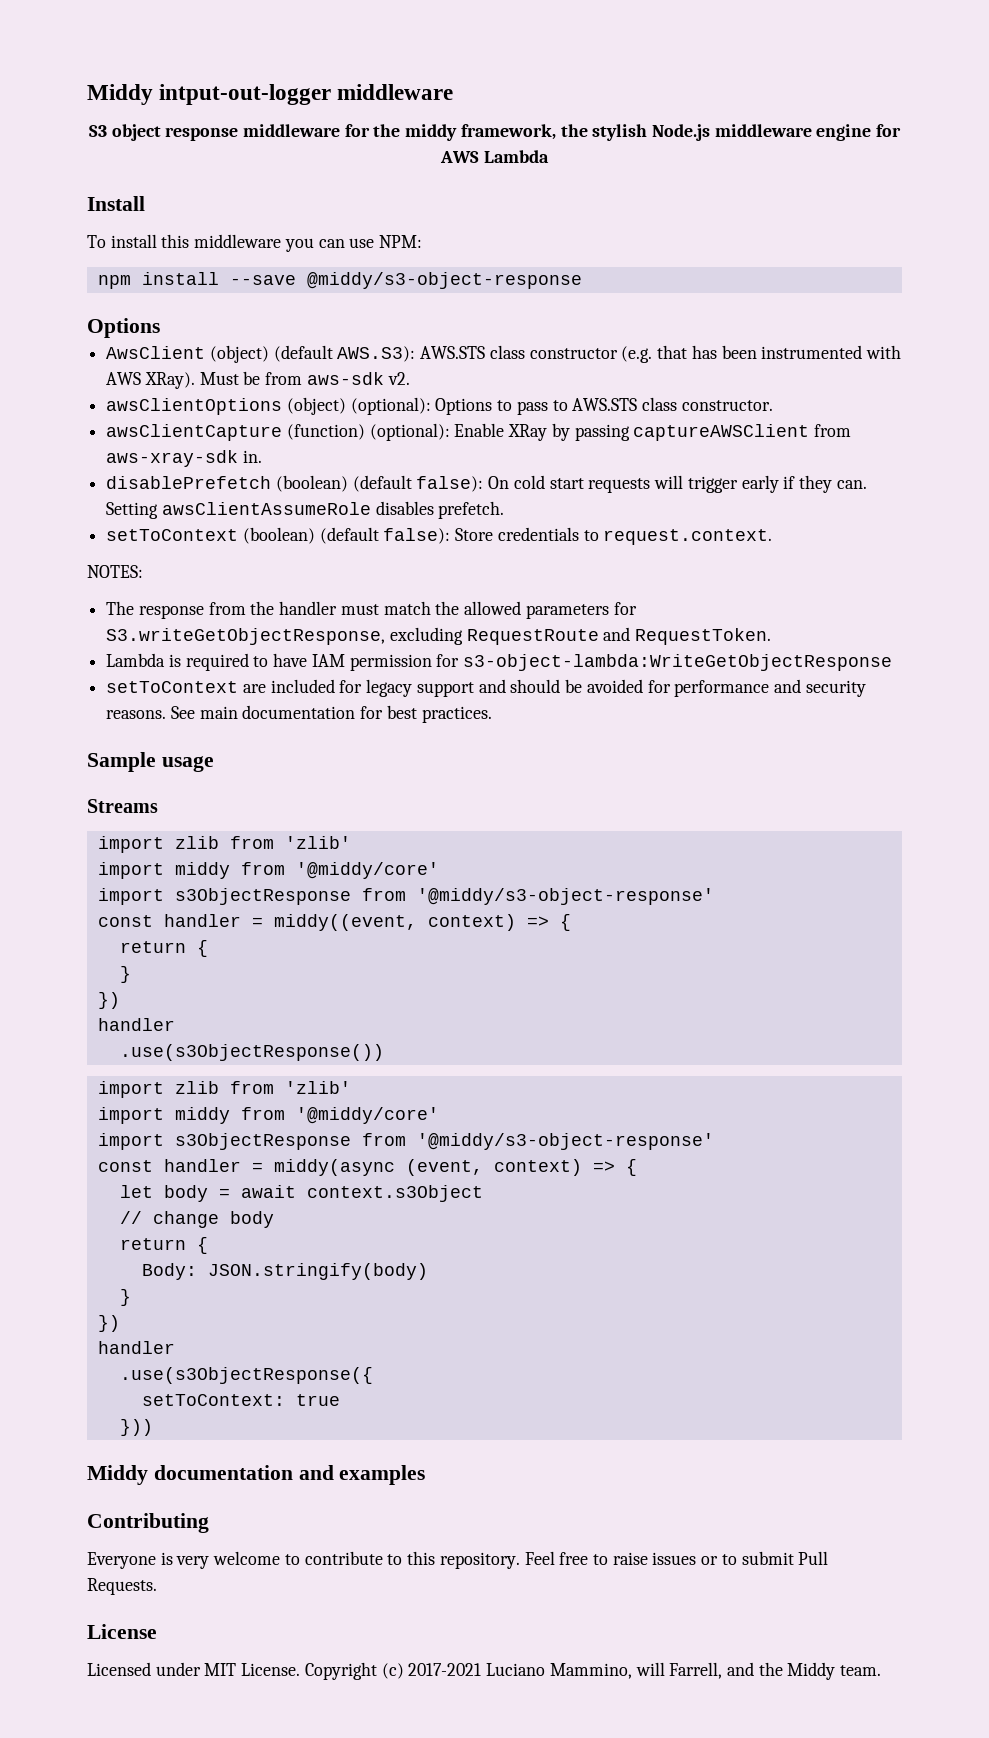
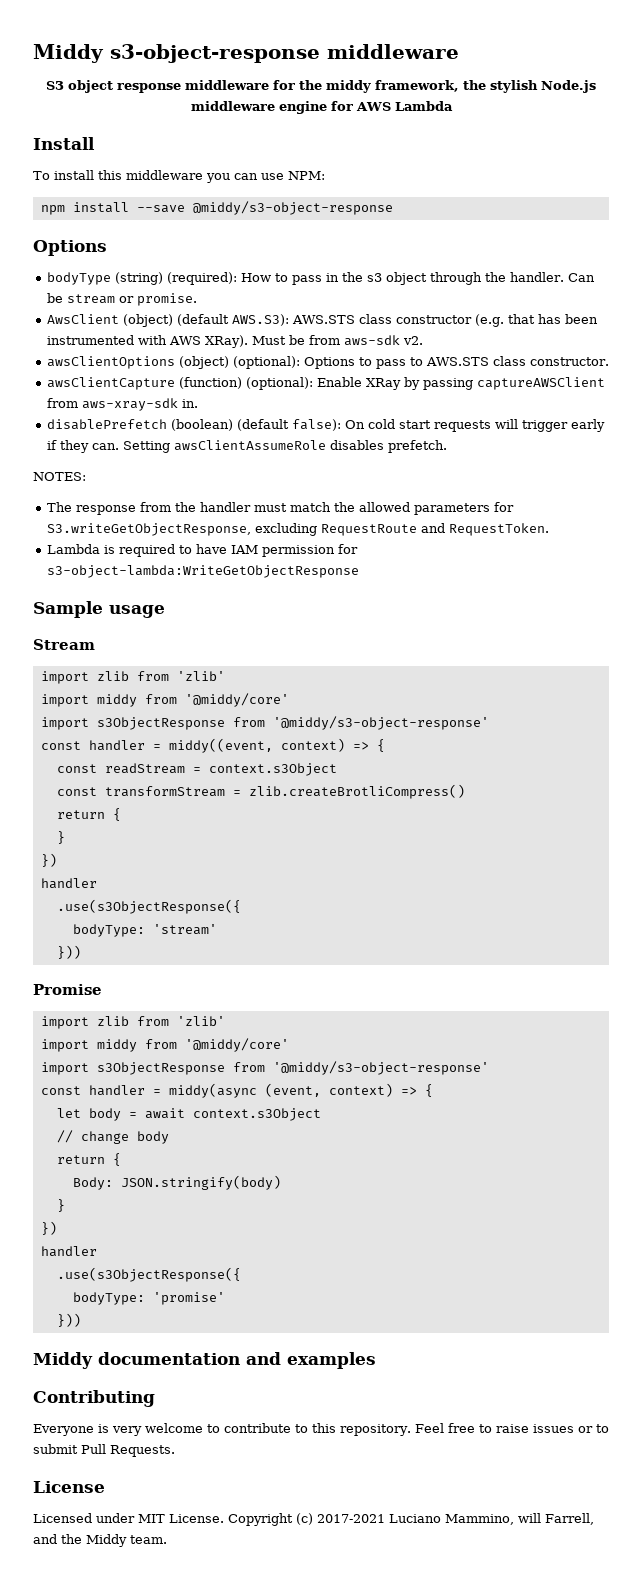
[87,84,332,105] Middy intput-out-logger -> [33,44,320,63] Middy s3-object-response
(160, 328) none -> [46,272,595,285] [46,293,197,306] // bodyType (string) (required): How to pass in the s3 object through the handler. Can be stream or promise.
[106,527,773,545] // setToContext (boolean) (default false): Store credentials to request.context. -> (447, 446) none
[106,679,866,697] [106,705,492,723] // setToContext are included for legacy support and should be avoided for performance and security reasons. See main documentation for best practices. -> (359, 571) none
[87,799,158,813] Streams -> [33,639,95,650] Stream
(571, 922) none -> [56,763,337,776] [56,784,465,799] // const readStream = context.s3Object // const transformStream = zlib.createBrotliCompress()
[119,1044,384,1061] .use(s3ObjectResponse()) -> [56,899,241,914] [72,924,217,937] [56,945,81,959] [33,984,102,995] .use(s3ObjectResponse({ // bodyType: 'stream' // })) // Promise
[141,1394,340,1406] setToContext: true -> [72,1292,225,1305] bodyType: 'promise'

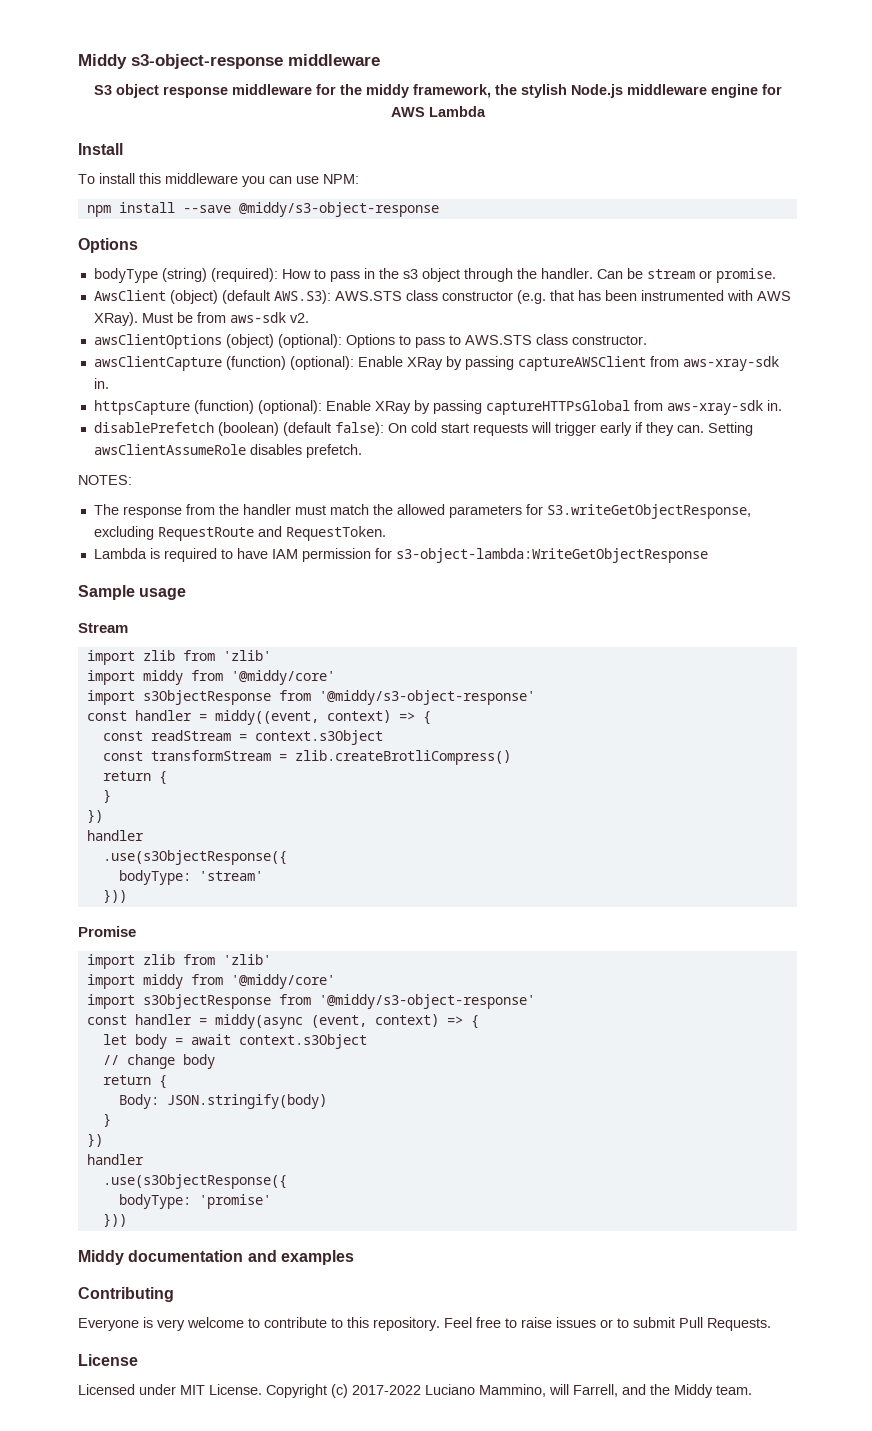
(198, 403) none -> [93,400,782,415] // httpsCapture (function) (optional): Enable XRay by passing captureHTTPsGlobal from aws-xray-sdk in.
[317,1514,385,1523] 2017-2021 -> [352,1385,421,1395] 2017-2022

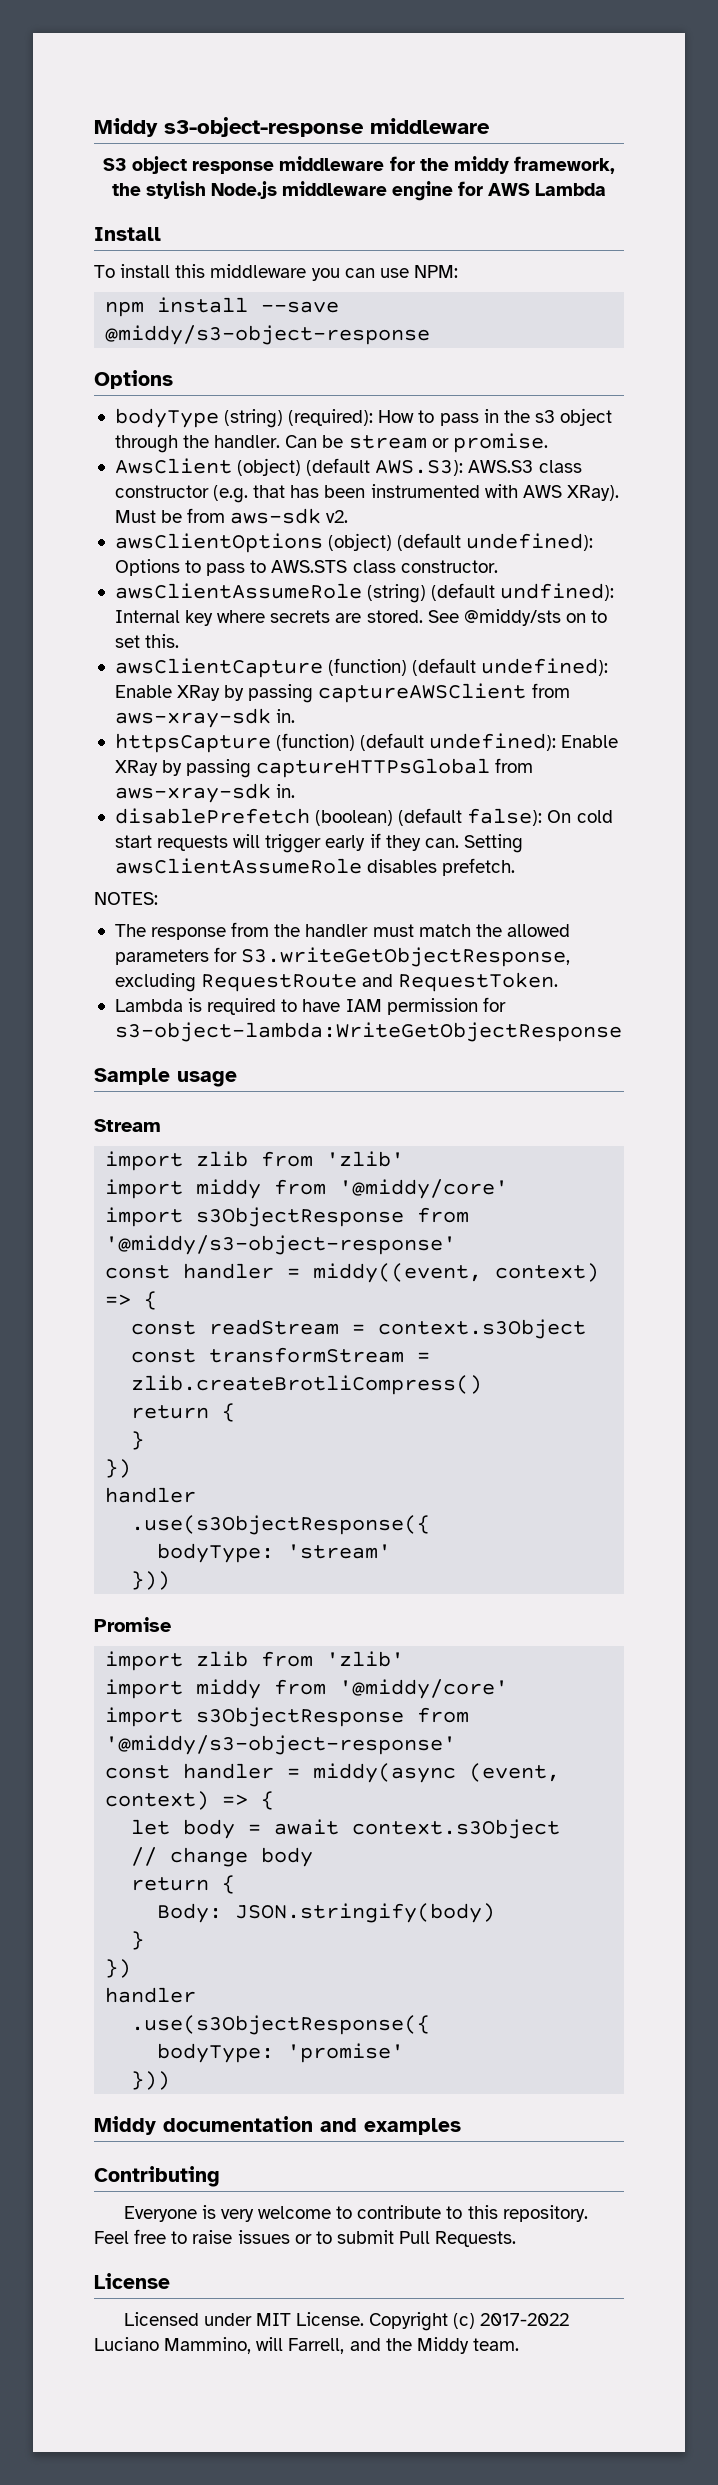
[334,291,402,301] AWS.STS -> [468,460,534,473] AWS.S3
[277,334,342,348] (optional): -> [397,533,594,551] (default undefined):
(647, 340) none -> [114,583,615,603] [114,609,608,626] [114,634,180,648] // awsClientAssumeRole (string) (default undfined): Internal key where secrets are stored. See @middy/sts on to set this.
[289,356,354,370] (optional): -> [412,658,609,676] (default undefined):
[257,400,322,414] (optional): -> [360,733,557,751] (default undefined):

